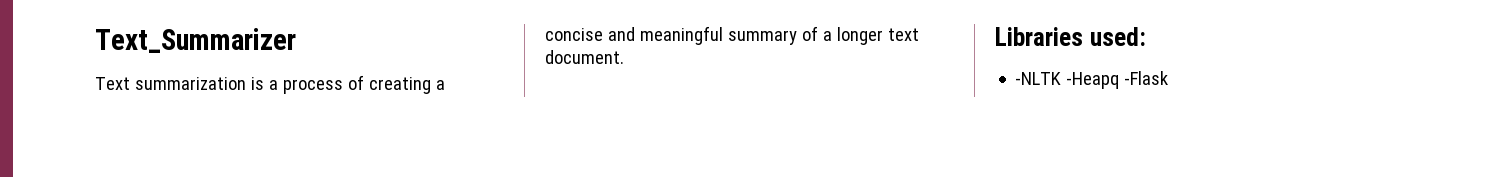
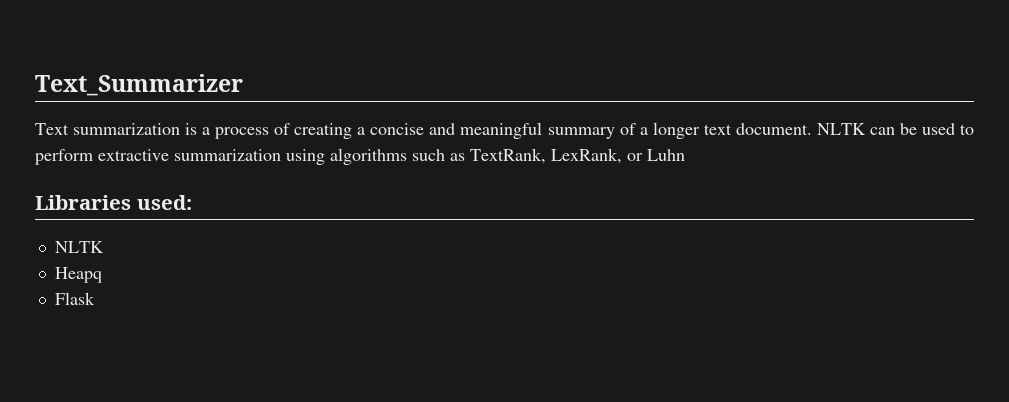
(624, 57) none -> [816,123,974,135] [35,148,685,165] NLTK can be used to perform extractive summarization using algorithms such as TextRank, LexRank, or Luhn
[1015,71,1169,89] -NLTK -Heapq -Flask -> [54,241,104,253] [54,267,102,283] [54,292,95,305] NLTK // Heapq // Flask

